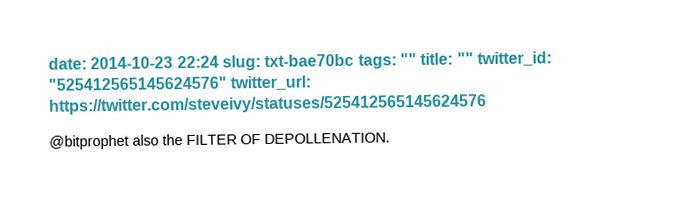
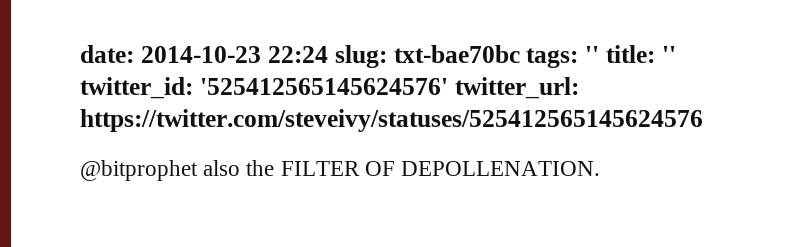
[399,51,552,67] [48,76,227,91] "" title: "" twitter_id: "525412565145624576" -> [585,45,677,63] [80,77,448,99] '' title: '' twitter_id: '525412565145624576'

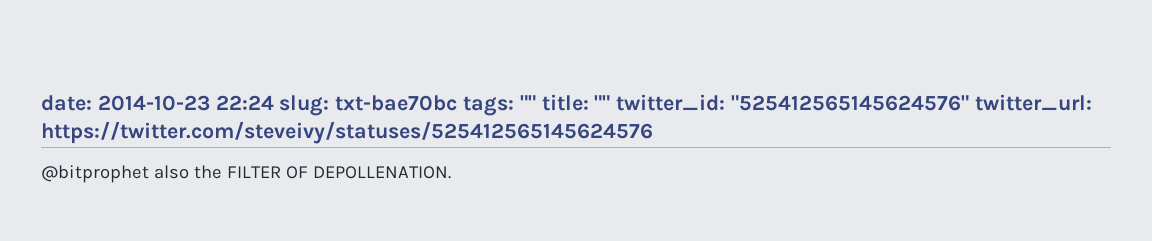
[585,45,677,63] [80,77,448,99] '' title: '' twitter_id: '525412565145624576' -> [519,94,970,111] "" title: "" twitter_id: "525412565145624576"

